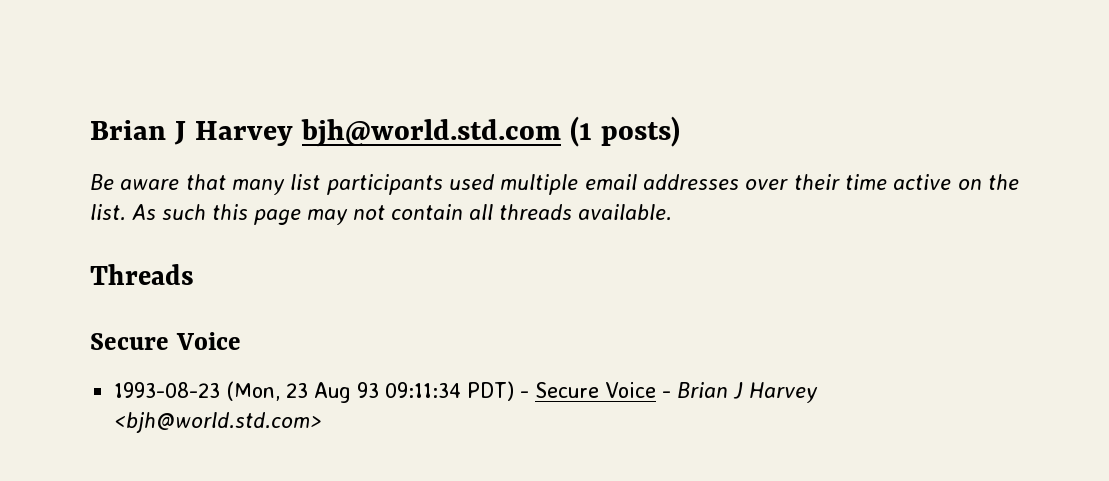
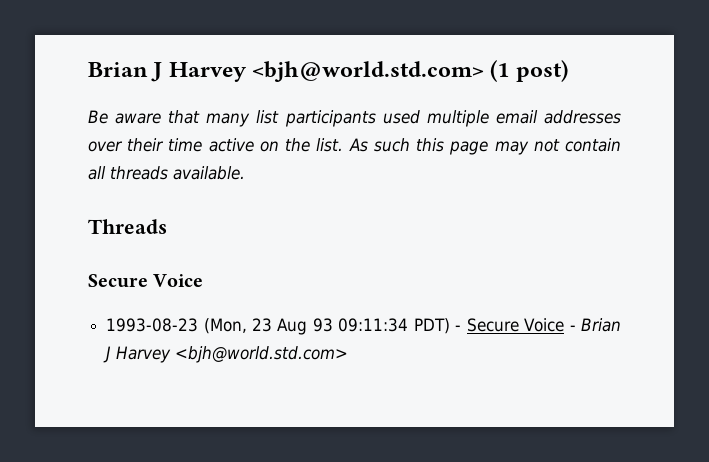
[90,116,680,147] Brian J Harvey bjh@world.std.com (1 posts) -> [88,60,568,82] Brian J Harvey <bjh@world.std.com> (1 post)

